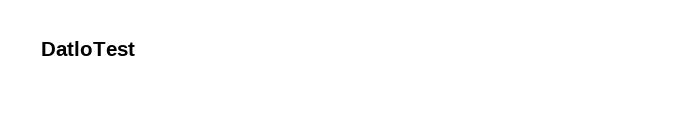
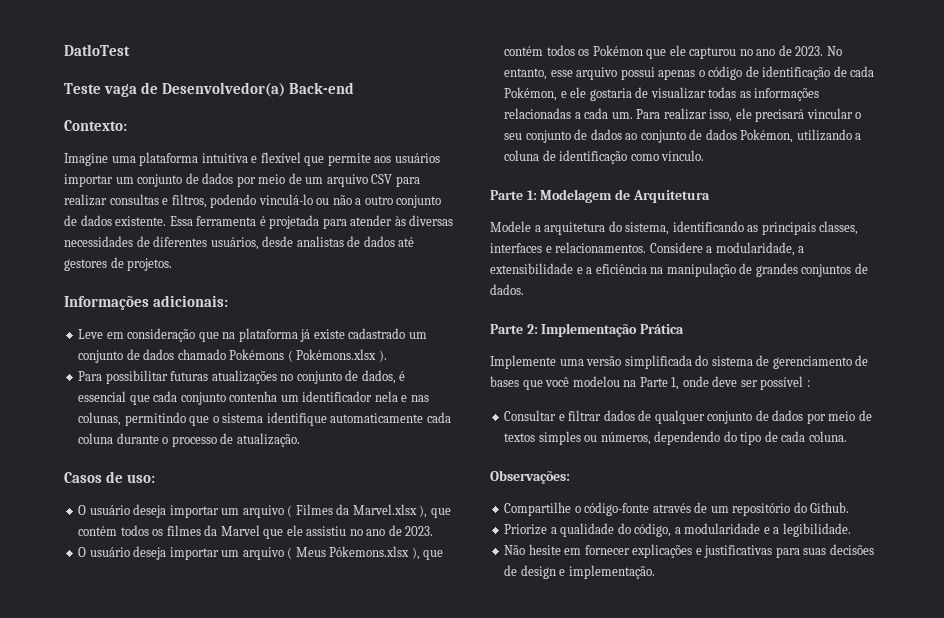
(135, 48) none -> [64,82,354,97] [64,120,127,131] [64,152,440,166] [64,173,420,187] [64,194,442,208] [64,215,454,229] [64,236,415,250] [64,257,173,271] [64,295,228,310] [78,328,427,342] [78,349,387,363] [78,370,406,384] [78,391,429,405] [78,412,451,426] [78,433,300,447] [64,471,155,483] [78,504,451,518] [78,525,434,539] [78,546,444,560] [504,45,842,59] [504,66,875,80] [504,87,820,101] [504,108,862,122] [504,129,862,143] [504,150,705,164] [490,189,710,203] [490,221,859,235] [490,242,805,256] [490,263,868,277] [490,284,524,295] [490,323,684,337] [490,355,869,369] [490,376,810,390] [504,410,872,424] [504,431,847,445] [490,470,570,484] [504,502,850,516] [504,523,851,537] [504,544,874,558] [504,565,655,579] // Teste vaga de Desenvolvedor(a) Back-end // Contexto: // Imagine uma plataforma intuitiva e flexível que permite aos usuários importar um conjunto de dados por meio de um arquivo CSV para realizar consultas e filtros, podendo vinculá-lo ou não a outro conjunto de dados existente. Essa ferramenta é projetada para atender às diversas necessidades de diferentes usuários, desde analistas de dados até gestores de projetos. // Informações adicionais: // Leve em consideração que na plataforma já existe cadastrado um conjunto de dados chamado Pokémons ( Pokémons.xlsx ). // Para possibilitar futuras atualizações no conjunto de dados, é essencial que cada conjunto contenha um identificador nela e nas colunas, permitindo que o sistema identifique automaticamente cada coluna durante o processo de atualização. // Casos de uso: // O usuário deseja importar um arquivo ( Filmes da Marvel.xlsx ), que contém todos os filmes da Marvel que ele assistiu no ano de 2023. // O usuário deseja importar um arquivo ( Meus Pókemons.xlsx ), que contém todos os Pokémon que ele capturou no ano de 2023. No entanto, esse arquivo possui apenas o código de identificação de cada Pokémon, e ele gostaria de visualizar todas as informações relacionadas a cada um. Para realizar isso, ele precisará vincular o seu conjunto de dados ao conjunto de dados Pokémon, utilizando a coluna de identificação como vínculo. // Parte 1: Modelagem de Arquitetura // Modele a arquitetura do sistema, identificando as principais classes, interfaces e relacionamentos. Considere a modularidade, a extensibilidade e a eficiência na manipulação de grandes conjuntos de dados. // Parte 2: Implementação Prática // Implemente uma versão simplificada do sistema de gerenciamento de bases que você modelou na Parte 1, onde deve ser possível : // Consultar e filtrar dados de qualquer conjunto de dados por meio de textos simples ou números, dependendo do tipo de cada coluna. // Observações: // Compartilhe o código-fonte através de um repositório do Github. // Priorize a qualidade do código, a modularidade e a legibilidade. // Não hesite em fornecer explicações e justificativas para suas decisões de design e implementação.

